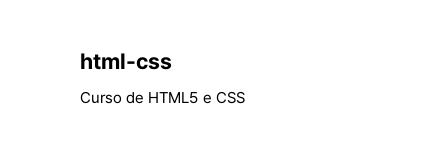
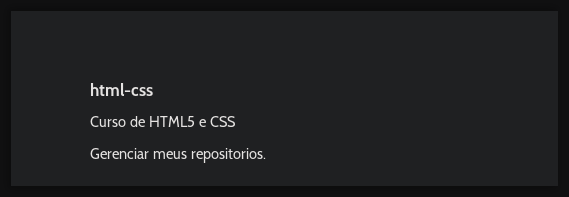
(245, 97) none -> [90,148,266,163] // Gerenciar meus repositorios.

